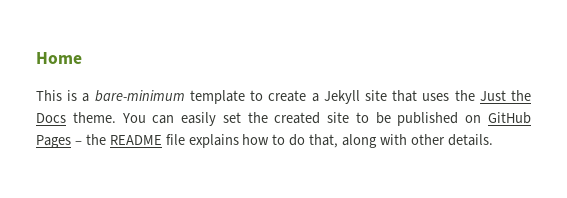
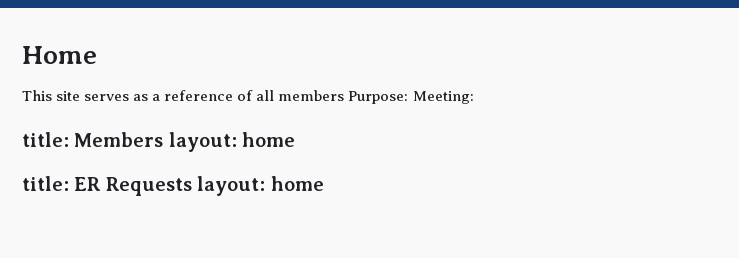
[67,90,532,104] [36,112,531,126] [36,134,493,148] is a bare-minimum template to create a Jekyll site that uses the Just the Docs theme. You can easily set the created site to be published on GitHub Pages – the README file explains how to do that, along with other details. -> [56,90,474,104] [22,132,296,152] [22,176,324,196] site serves as a reference of all members Purpose: Meeting: // title: Members layout: home // title: ER Requests layout: home

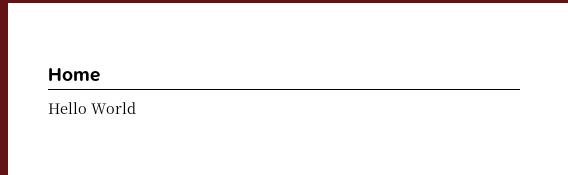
[22,90,474,104] [22,132,296,152] [22,176,324,196] This site serves as a reference of all members Purpose: Meeting: // title: Members layout: home // title: ER Requests layout: home -> [48,102,136,114] Hello World

